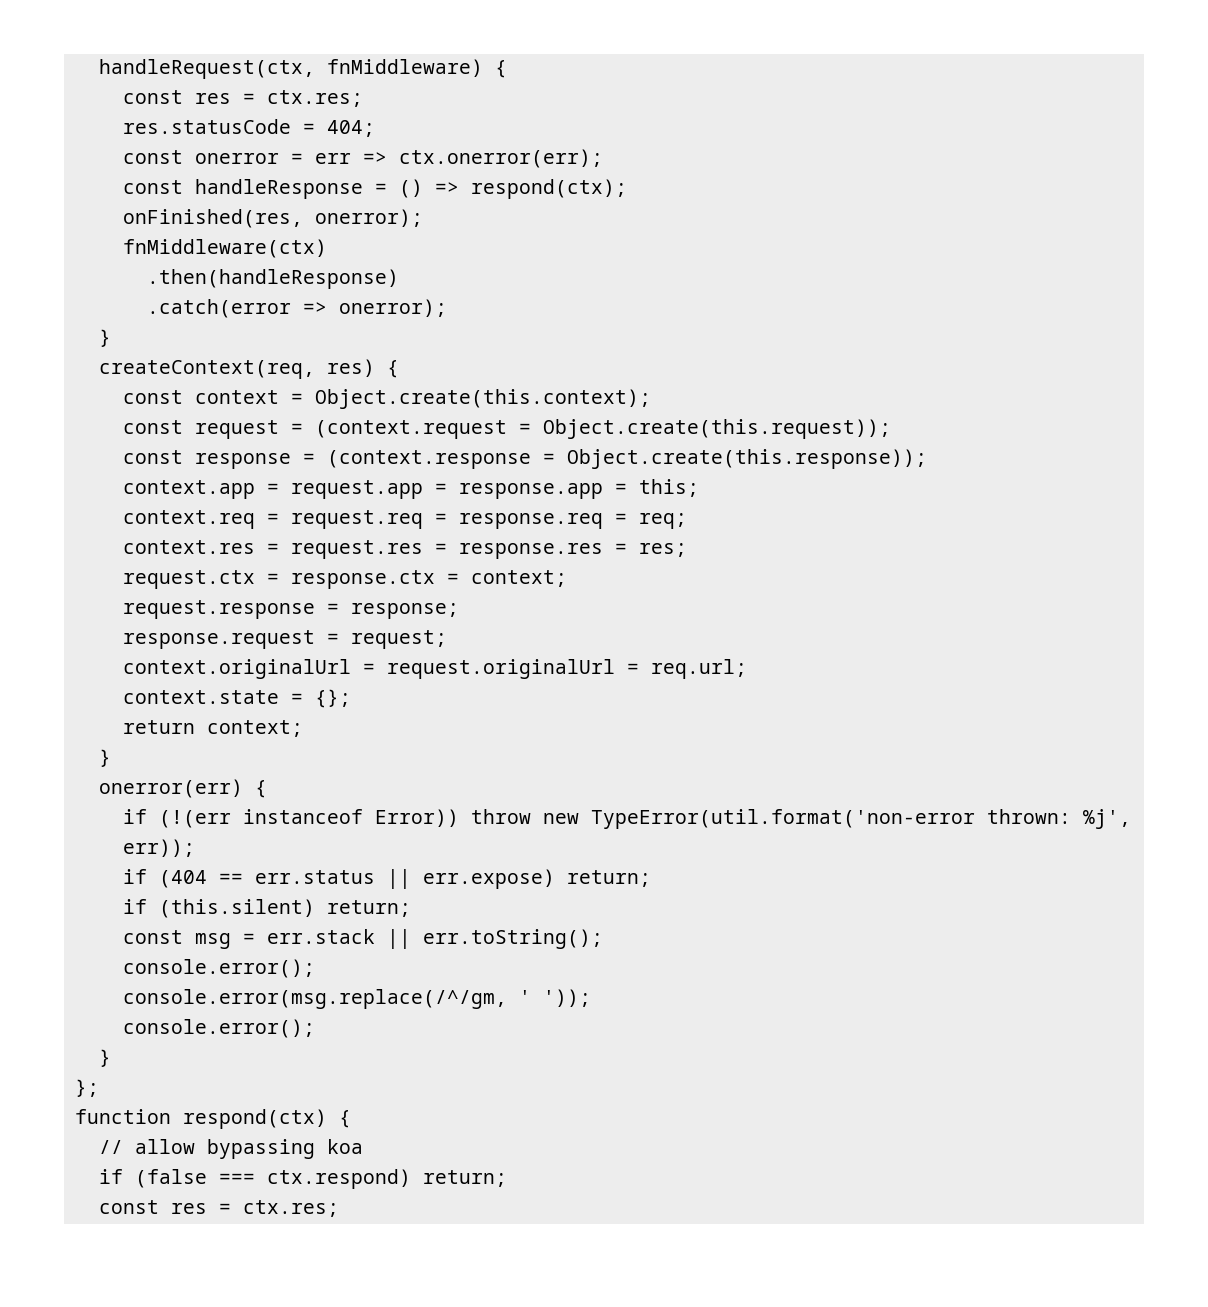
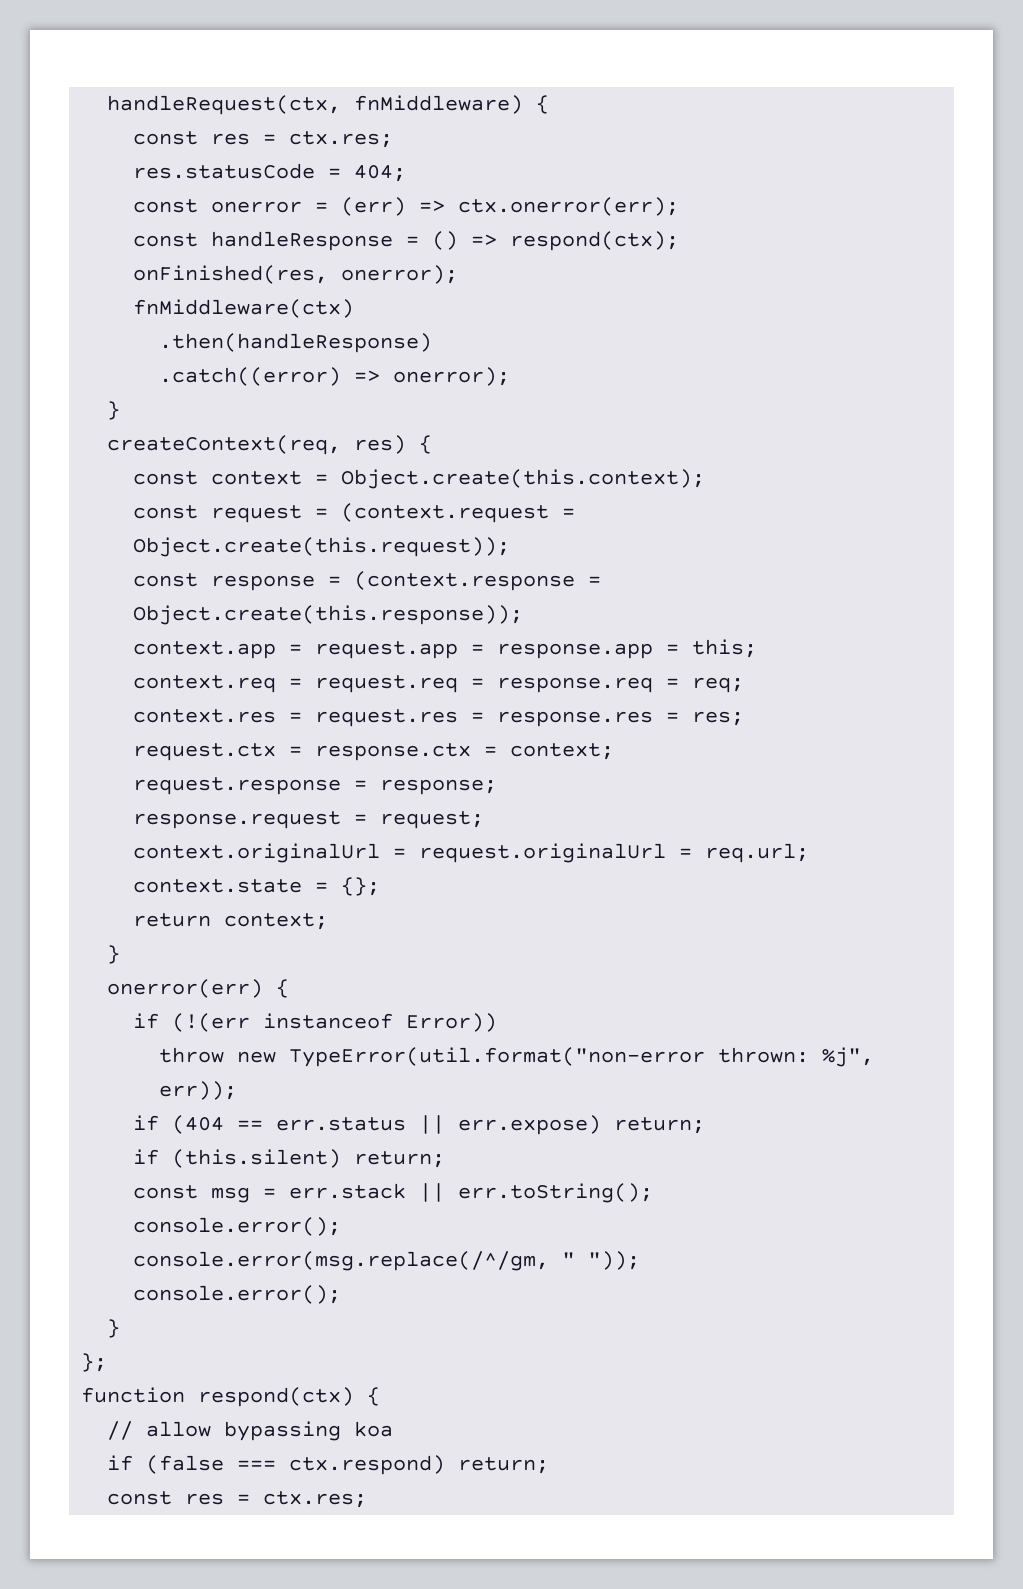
[315,153,352,164] err -> [341,197,406,216] (err)
[147,299,292,318] .catch(error -> [159,367,341,386] .catch((error)
(460, 818) none -> (497, 1022) //
[591,809,1132,829] TypeError(util.format('non-error thrown: %j', -> [289,1047,874,1067] TypeError(util.format("non-error thrown: %j",
[519,989,592,1007] ' ')); -> [562,1251,640,1270] " "));

